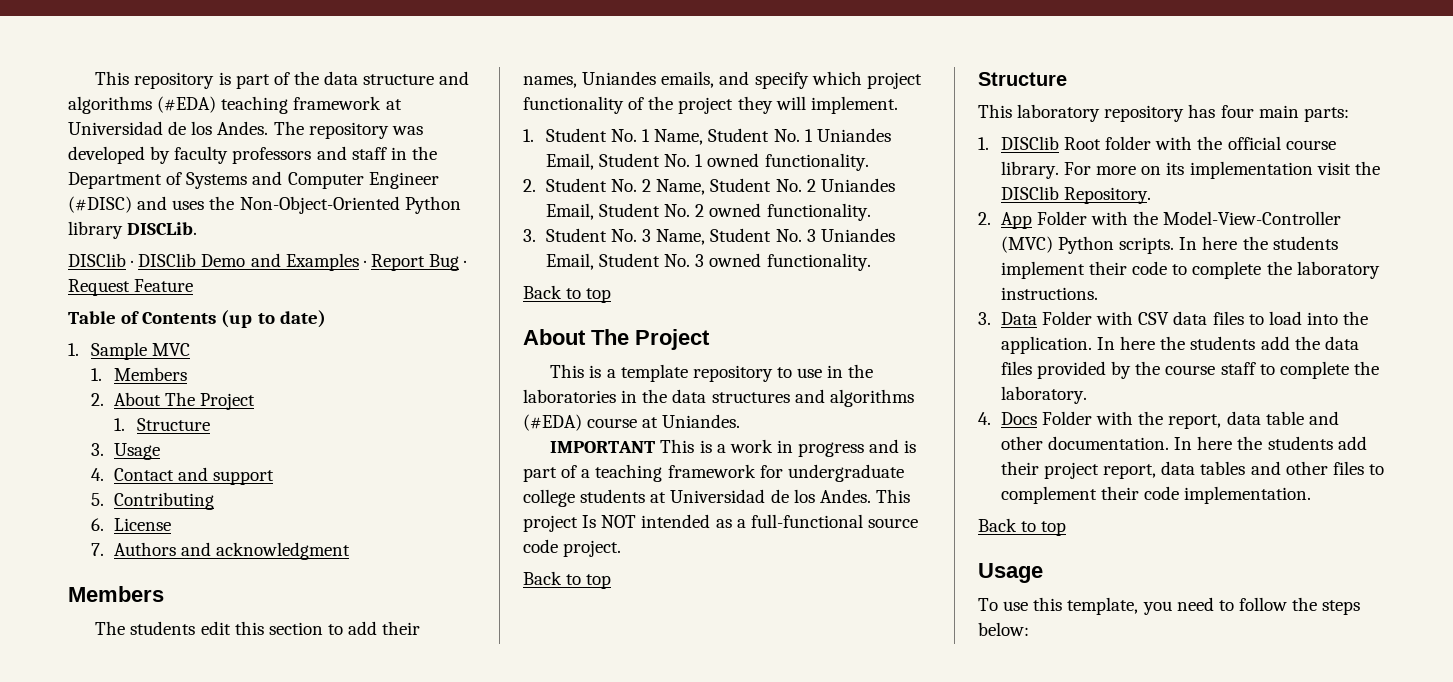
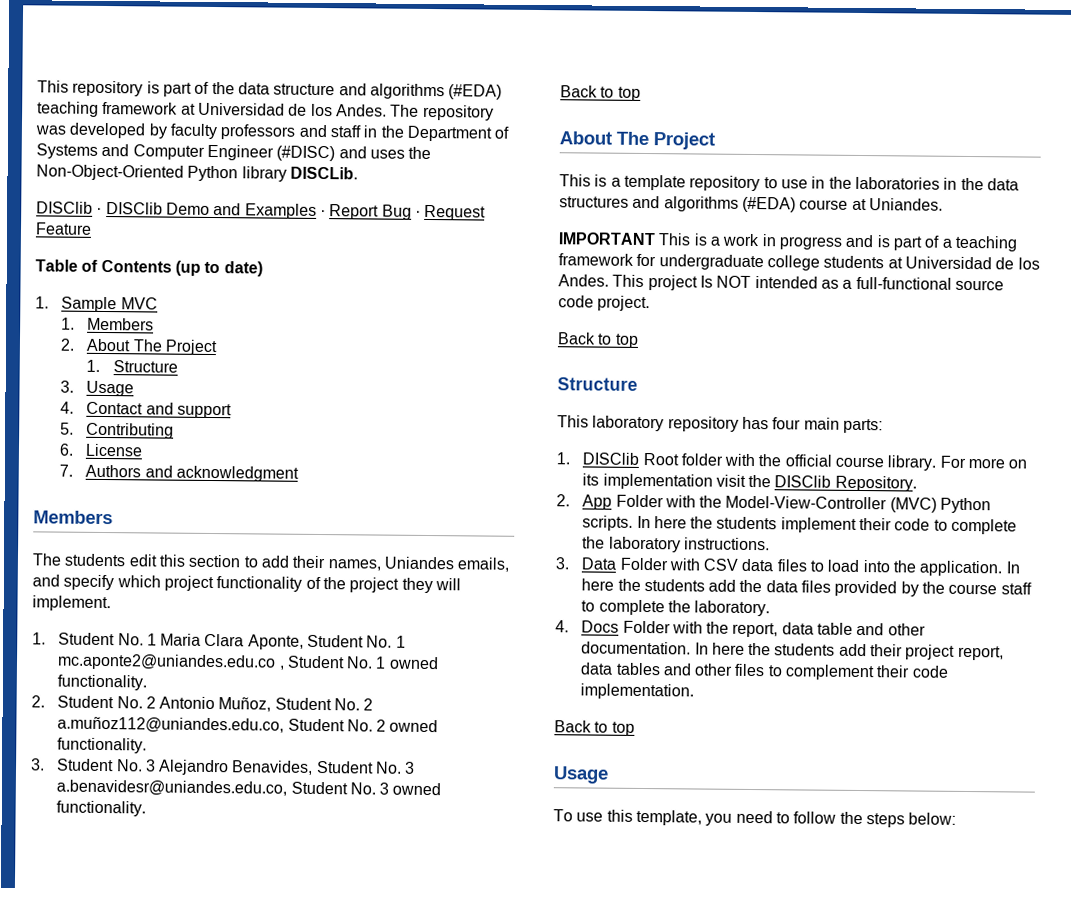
[654,128,891,145] [545,153,594,170] Name, Student No. 1 Uniandes Email, -> [160,633,406,650] [57,653,284,671] Maria Clara Aponte, Student No. 1 mc.aponte2@uniandes.edu.co ,
[656,178,895,195] [545,203,594,220] Name, Student No. 2 Uniandes Email, -> [159,696,374,712] [57,716,285,734] Antonio Muñoz, Student No. 2 a.muñoz112@uniandes.edu.co,
[656,228,895,245] [545,253,594,270] Name, Student No. 3 Uniandes Email, -> [158,759,416,776] [56,779,288,797] Alejandro Benavides, Student No. 3 a.benavidesr@uniandes.edu.co,

